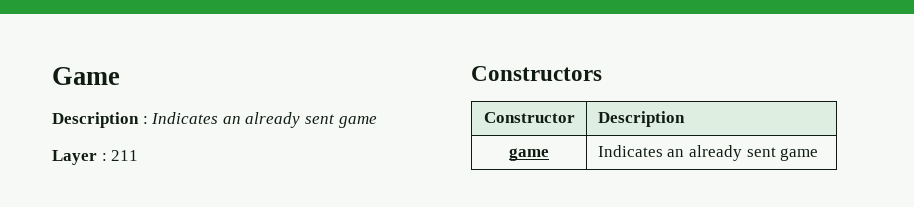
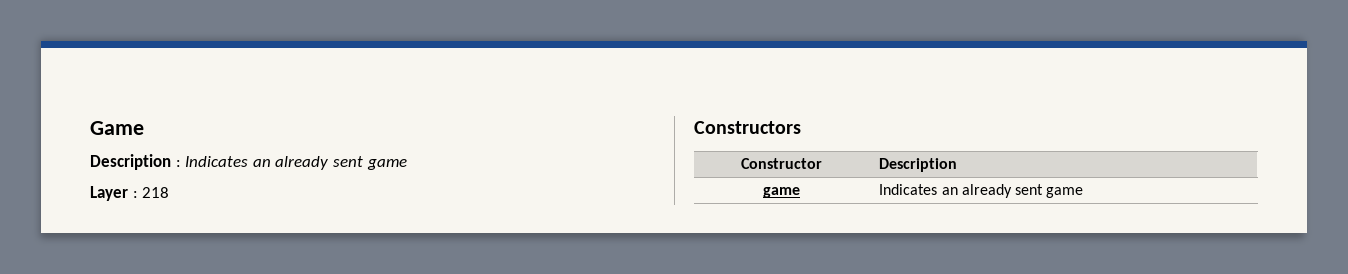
[111,150,139,161] 211 -> [142,187,170,198] 218

